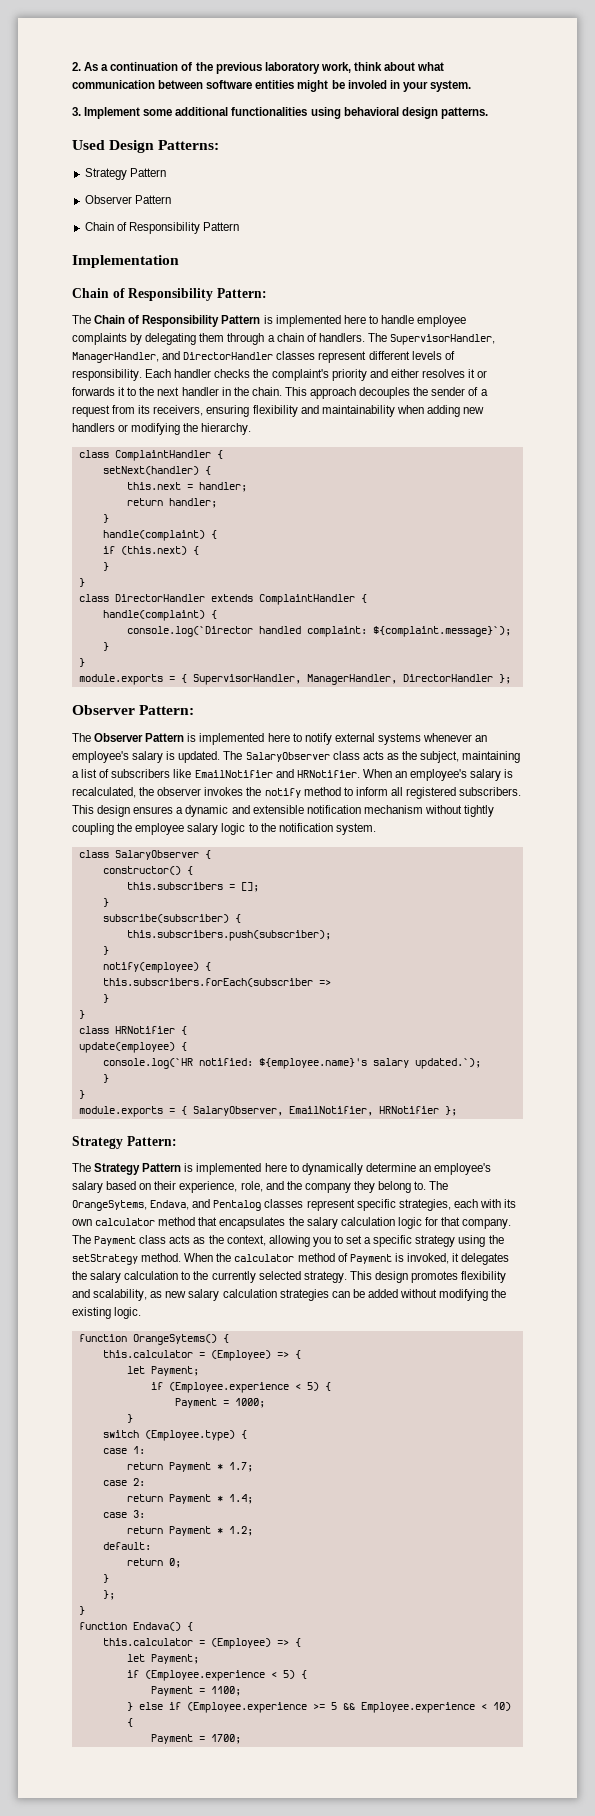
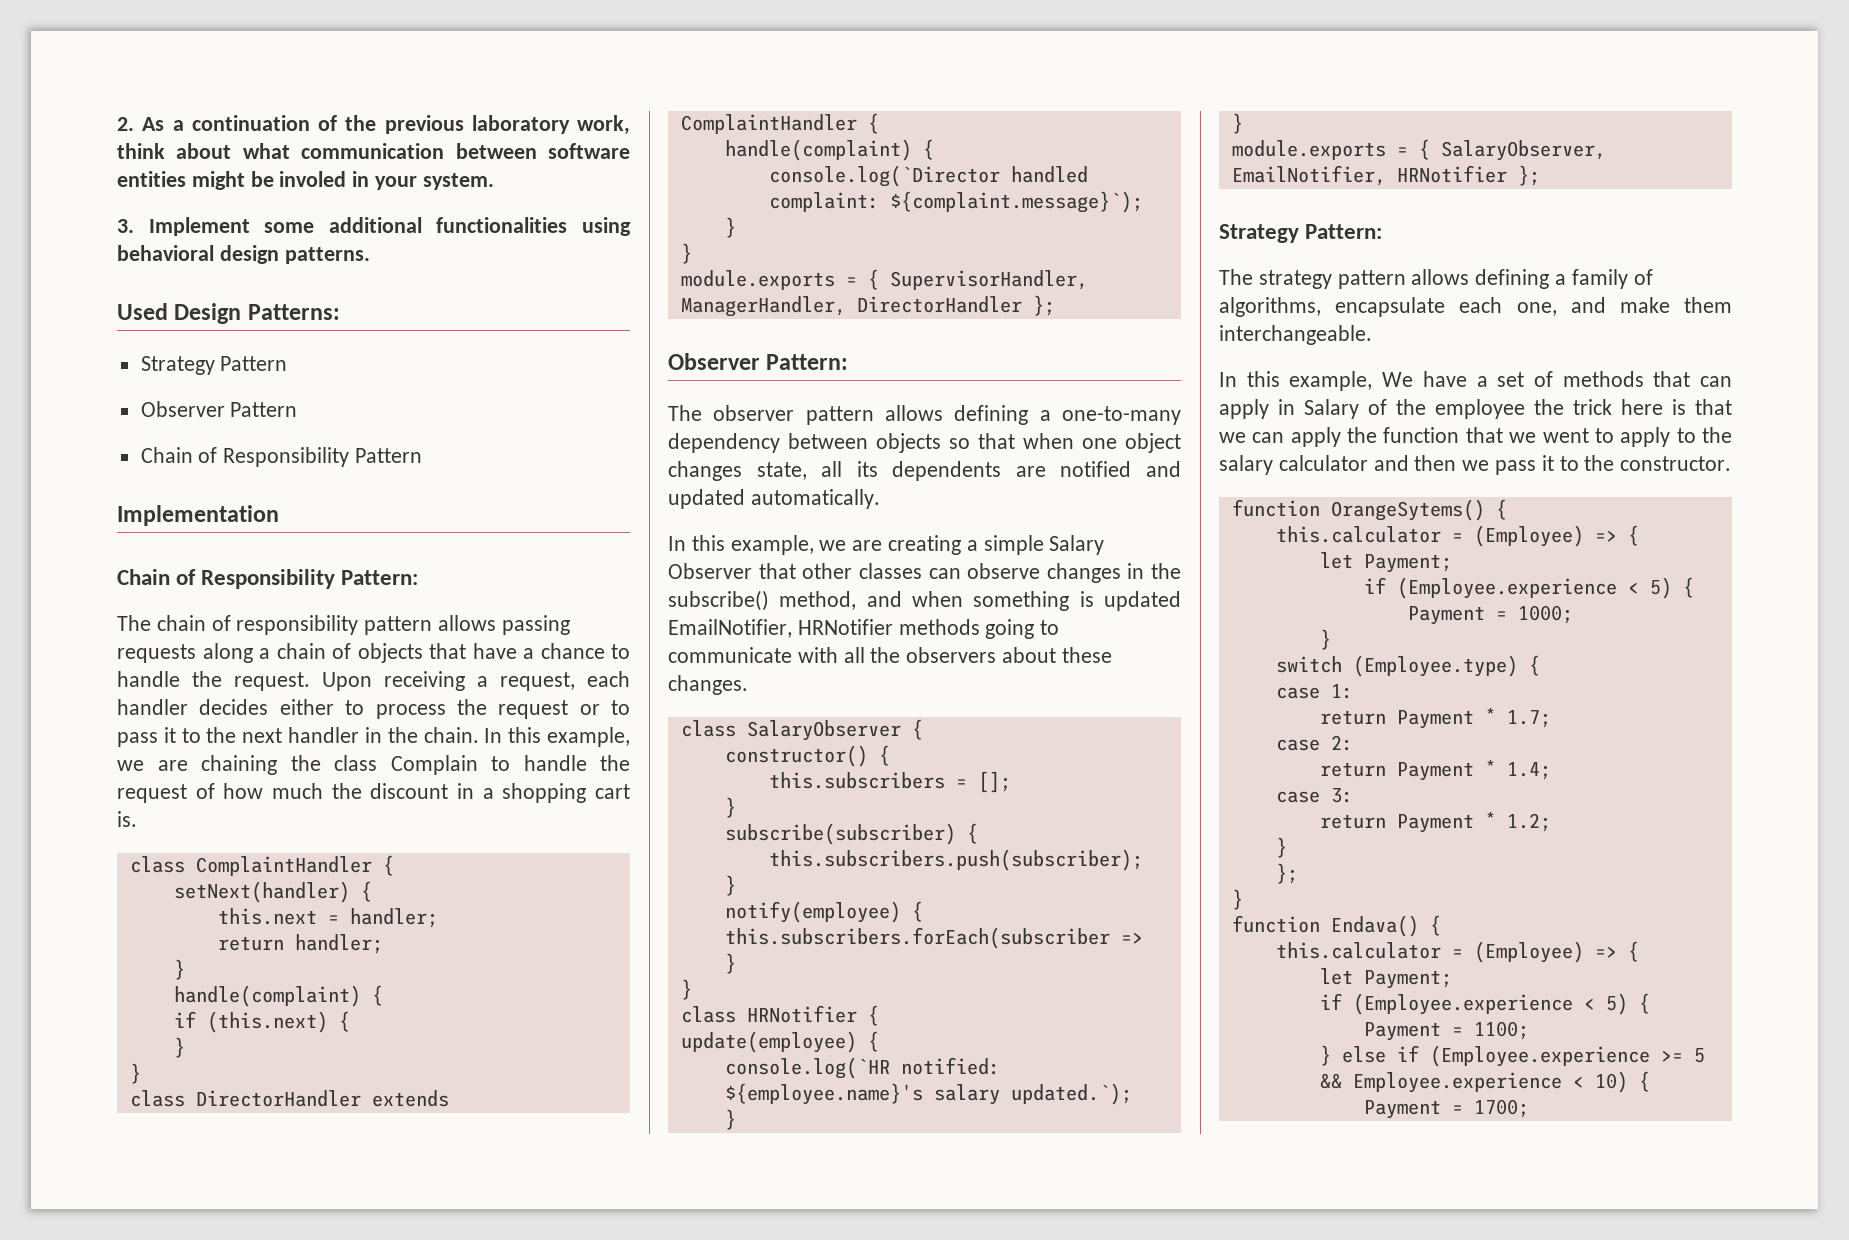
[94,315,467,327] [72,333,496,345] [72,351,455,363] [72,369,488,381] [72,387,115,396] Chain of Responsibility Pattern is implemented here to handle employee complaints by delegating them through a chain of handlers. The SupervisorHandler, ManagerHandler, and DirectorHandler classes represent different levels of responsibility. Each handler checks the complaint's priority and either resolves it or forwards -> [156,615,570,635] [117,643,630,663] [117,671,630,691] [117,699,630,719] [117,732,158,747] chain of responsibility pattern allows passing requests along a chain of objects that have a chance to handle the request. Upon receiving a request, each handler decides either to process the request or to pass
[284,387,488,399] [72,405,485,417] [72,423,252,435] This approach decouples the sender of a request from its receivers, ensuring flexibility and maintainability when adding new handlers or modifying the hierarchy. -> [484,727,630,747] [117,755,630,775] [117,783,630,803] [117,811,137,827] In this example, we are chaining the class Complain to handle the request of how much the discount in a shopping cart is.
[94,733,488,745] [72,751,521,763] [72,769,514,781] [72,787,522,799] [72,805,495,817] [72,823,376,835] Observer Pattern is implemented here to notify external systems whenever an employee's salary is updated. The SalaryObserver class acts as the subject, maintaining a list of subscribers like EmailNotifier and HRNotifier. When an employee's salary is recalculated, the observer invokes the notify method to inform all registered subscribers. This design ensures a dynamic and extensible notification mechanism without tightly coupling the employee salary logic to the notification system. -> [713,405,1181,425] [668,433,1181,453] [668,461,1181,481] [668,489,880,509] [668,535,1105,555] [668,563,1181,583] [668,590,1181,611] [668,619,1060,639] [668,647,1112,663] [668,675,748,695] observer pattern allows defining a one-to-many dependency between objects so that when one object changes state, all its dependents are notified and updated automatically. // In this example, we are creating a simple Salary Observer that other classes can observe changes in the subscribe() method, and when something is updated EmailNotifier, HRNotifier methods going to communicate with all the observers about these changes.
[94,1163,492,1175] [72,1181,449,1193] [72,1199,517,1211] [72,1217,512,1229] [72,1235,504,1247] [72,1253,510,1265] [72,1271,507,1283] [72,1289,507,1301] [72,1307,142,1319] Strategy Pattern is implemented here to dynamically determine an employee's salary based on their experience, role, and the company they belong to. The OrangeSytems, Endava, and Pentalog classes represent specific strategies, each with its own calculator method that encapsulates the salary calculation logic for that company. The Payment class acts as the context, allowing you to set a specific strategy using the setStrategy method. When the calculator method of Payment is invoked, it delegates the salary calculation to the currently selected strategy. This design promotes flexibility and scalability, as new salary calculation strategies can be added without modifying the existing logic. -> [1258,269,1653,289] [1219,297,1732,317] [1219,325,1372,345] [1219,371,1732,391] [1219,399,1732,419] [1219,427,1732,447] [1219,455,1732,475] strategy pattern allows defining a family of algorithms, encapsulate each one, and make them interchangeable. // In this example, We have a set of methods that can apply in Salary of the employee the trick here is that we can apply the function that we went to apply to the salary calculator and then we pass it to the constructor.
[102,1542,151,1550] [126,1558,181,1568] // default: // return 0; -> (1551, 822) none

